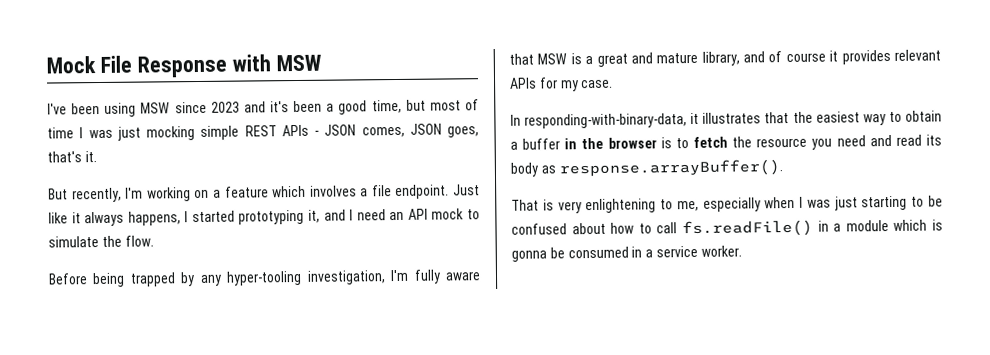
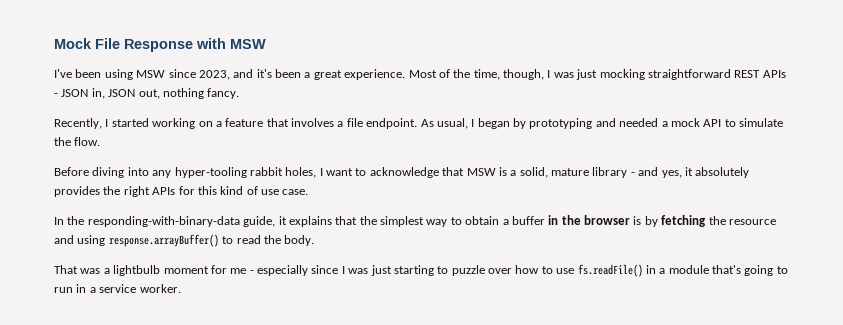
[210,101,240,113] 2023 -> [198,70,230,80] 2023,
[338,99,480,115] [47,127,74,139] good time, but most of time -> [313,69,544,80] great experience. Most of the time, though,
[200,125,240,140] simple -> [647,69,731,80] straightforward
[361,123,479,138] [47,151,97,163] [48,187,144,203] comes, JSON goes, that's it. // But recently, I'm -> [91,88,240,99] [54,118,149,129] in, JSON out, nothing fancy. // Recently, I started
[272,185,307,198] which -> [266,118,289,127] that
[452,184,480,196] [48,208,465,227] Just like it always happens, I started prototyping it, and I need an API mock -> [420,118,722,129] As usual, I began by prototyping and needed a mock API
[92,269,482,288] [509,49,941,67] [509,77,614,92] [510,112,762,129] being trapped by any hyper-tooling investigation, I'm fully aware that MSW is a great and mature library, and of course it provides relevant APIs for my case. // In responding-with-binary-data, it illustrates -> [92,167,750,178] [54,186,309,197] [54,216,332,227] diving into any hyper-tooling rabbit holes, I want to acknowledge that MSW is a solid, mature library - and yes, it absolutely provides the right APIs for this kind of use case. // In the responding-with-binary-data guide, it explains
[815,111,860,123] easiest -> [380,216,424,227] simplest
[675,134,942,150] [510,159,783,178] [511,196,796,214] to fetch the resource you need and read its body as response.arrayBuffer(). // That is very enlightening to me, especially when -> [644,215,776,227] [54,234,315,247] [54,265,339,276] by fetching the resource and using response.arrayBuffer() to read the body. // That was a lightbulb moment for me - especially since
[928,195,943,207] [511,222,606,235] be confused about -> [451,265,512,276] puzzle over
[656,222,678,234] call -> [556,268,575,274] use
[893,219,944,231] [511,246,629,262] which is gonna be consumed -> [712,265,788,276] [54,287,73,293] that's going to run

